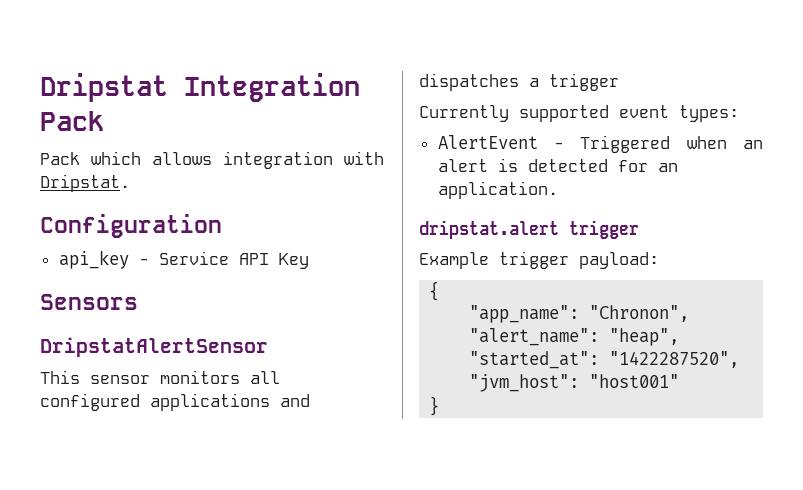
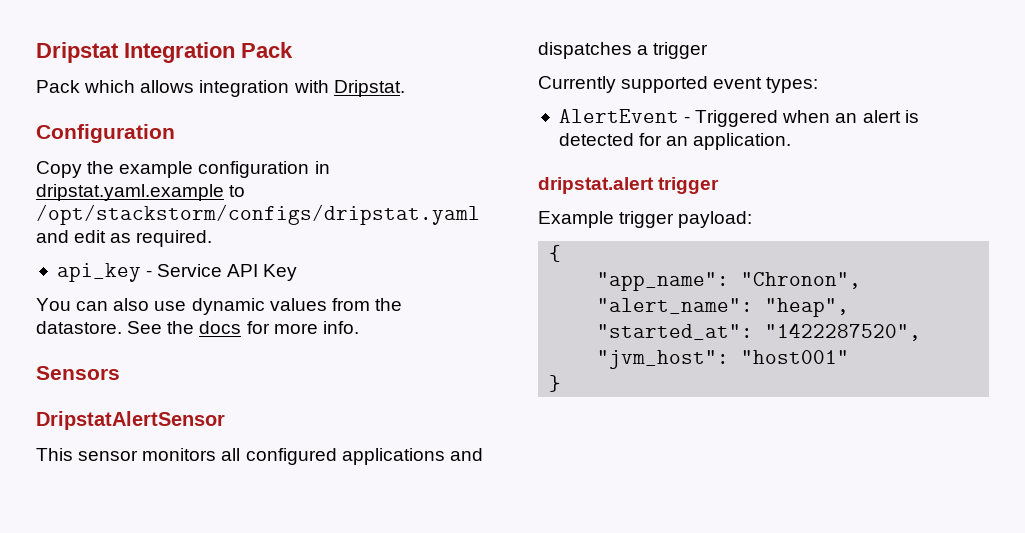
(222, 226) none -> [36,161,330,178] [36,184,246,201] [36,204,480,225] [36,230,213,247] // Copy the example configuration in dripstat.yaml.example to /opt/stackstorm/configs/dripstat.yaml and edit as required.
(309, 261) none -> [36,298,402,315] [36,321,359,334] // You can also use dynamic values from the datastore. See the docs for more info.

